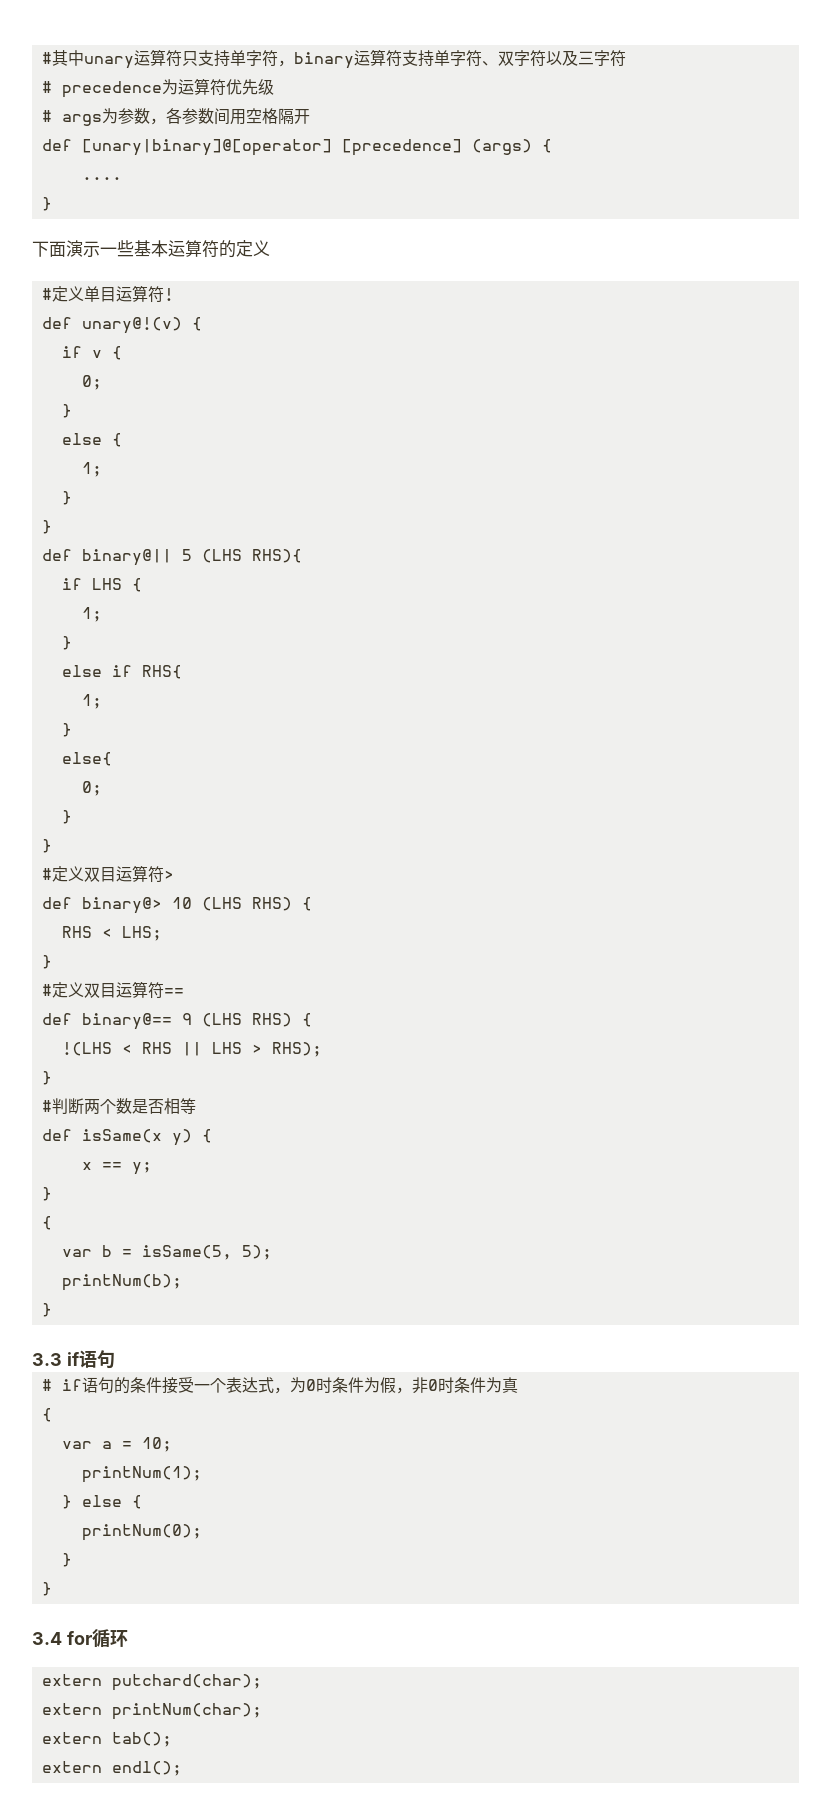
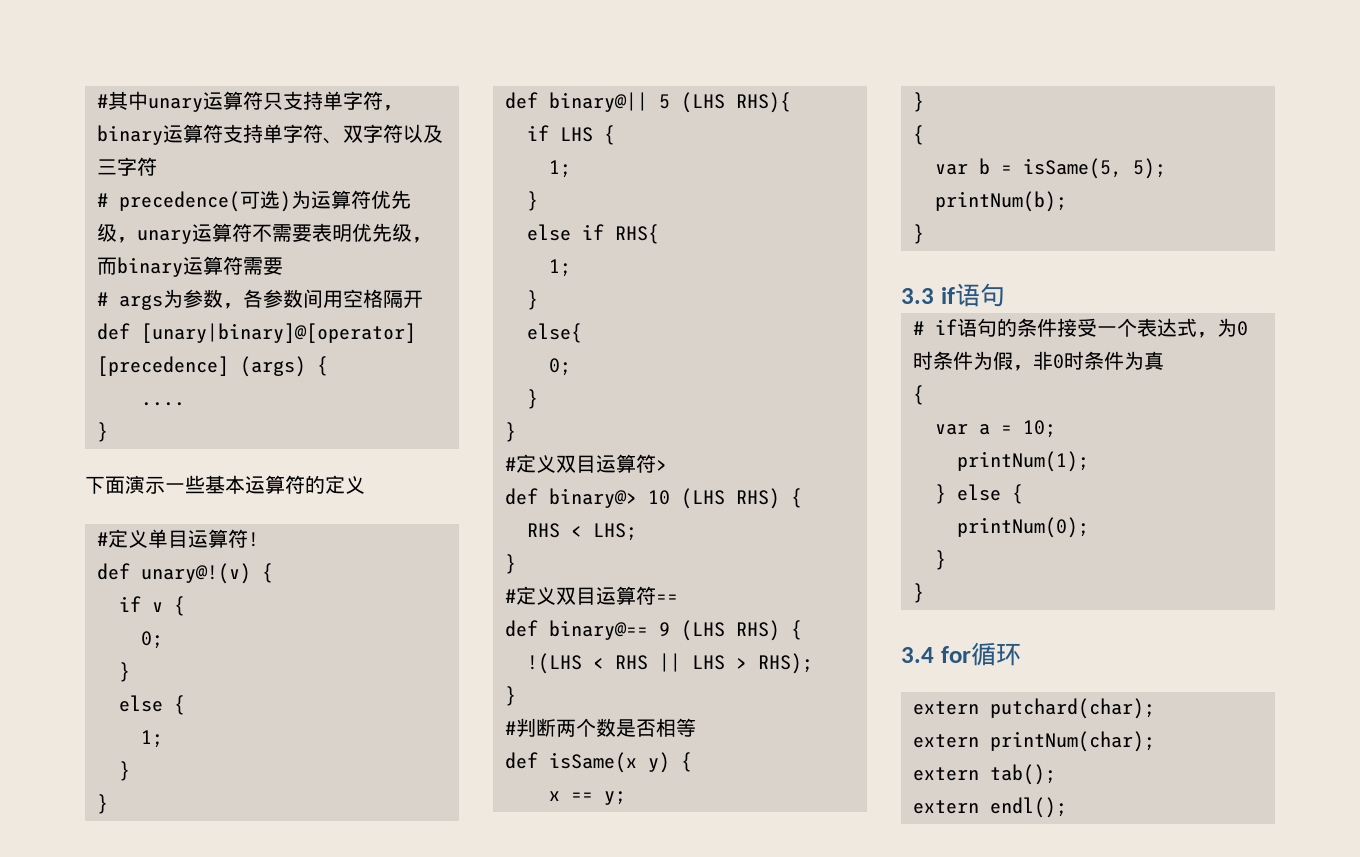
[62,81,163,98] precedence -> [119,190,291,212] precedence(可选)
(275, 87) none -> [117,223,432,244] [97,256,283,277] ，unary运算符不需要表明优先级，而binary运算符需要

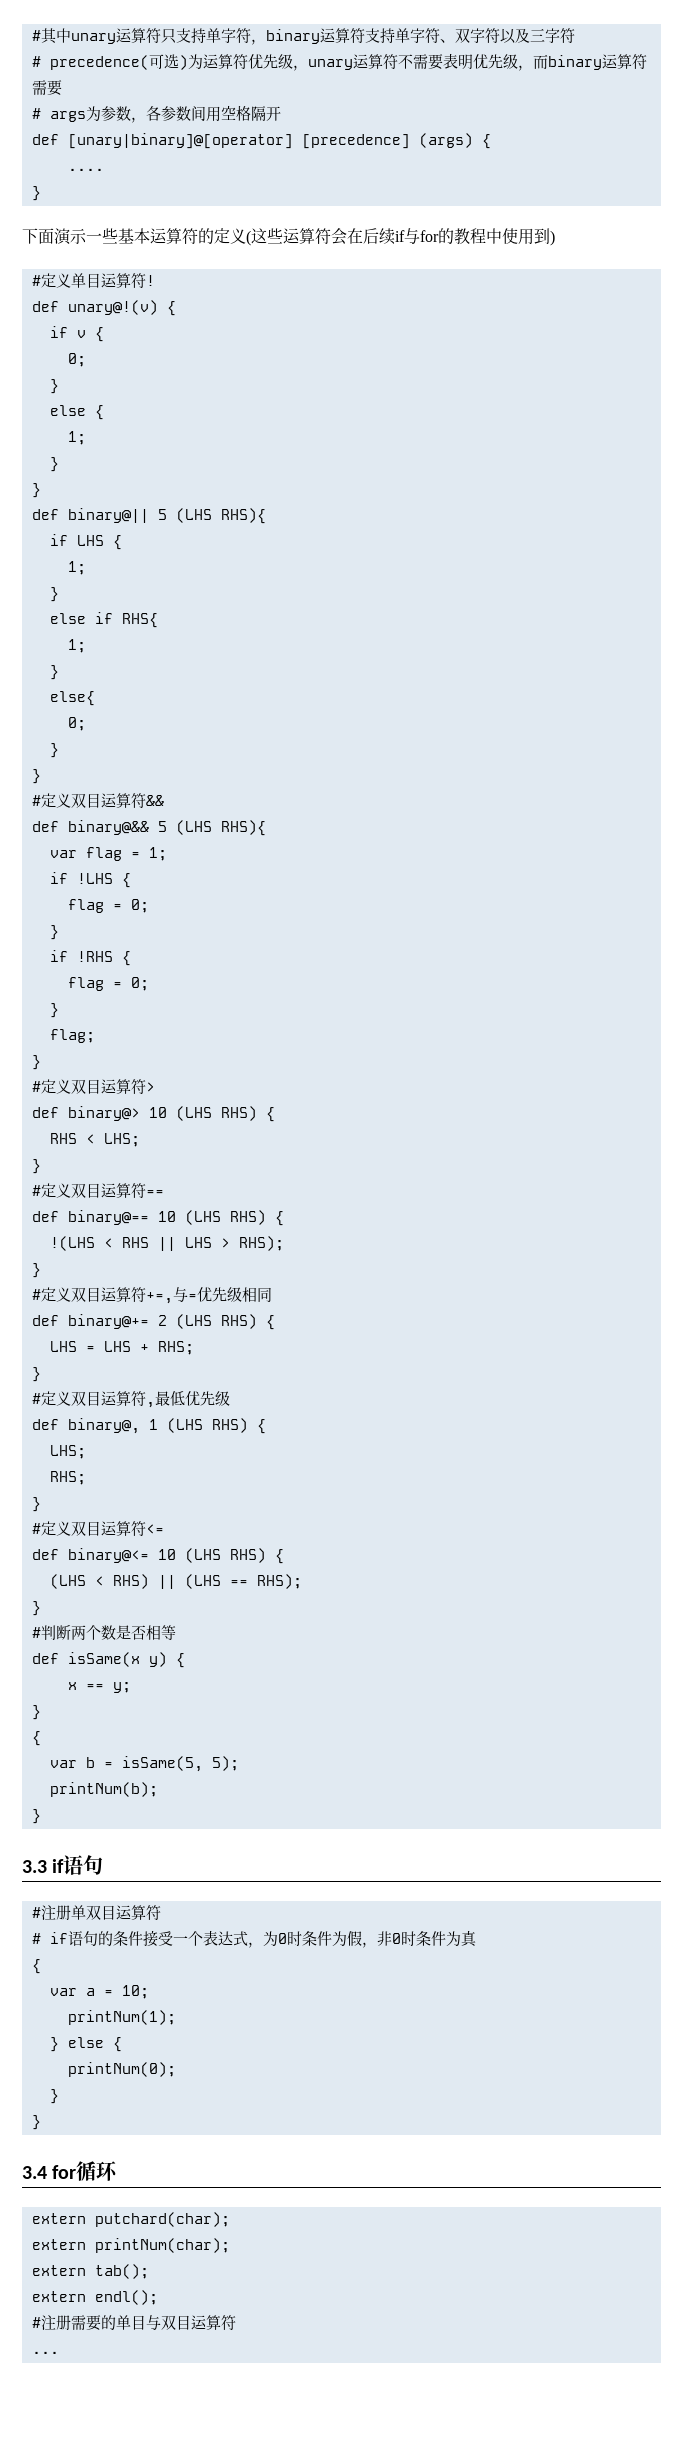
(365, 485) none -> [246,228,555,246] (这些运算符会在后续if与for的教程中使用到)
(516, 432) none -> [31,793,164,808] [31,820,266,836] [49,847,167,861] [49,872,131,888] [67,899,149,913] [49,925,59,940] [49,950,131,966] [67,977,149,991] [49,1003,59,1018] [49,1029,95,1043] [31,1055,41,1070] // #定义双目运算符&& // def binary@&& 5 (LHS RHS){ // var flag = 1; // if !LHS { // flag = 0; // } // if !RHS { // flag = 0; // } // flag; // }
[659,622,670,636] 9 -> [157,1211,176,1222] 10
(516, 696) none -> [31,1287,272,1304] [31,1314,275,1330] [49,1341,194,1355] [31,1367,41,1382] [31,1391,230,1408] [31,1418,266,1434] [49,1445,86,1459] [49,1471,86,1485] [31,1497,41,1512] [31,1521,164,1536] [31,1548,284,1564] [49,1574,302,1589] [31,1601,41,1616] // #定义双目运算符+=,与=优先级相同 // def binary@+= 2 (LHS RHS) { // LHS = LHS + RHS; // } // #定义双目运算符,最低优先级 // def binary@, 1 (LHS RHS) { // LHS; // RHS; // } // #定义双目运算符<= // def binary@<= 10 (LHS RHS) { // (LHS < RHS) || (LHS == RHS); // }
(1005, 295) none -> [31,1905,161,1920] // #注册单双目运算符
(1067, 807) none -> [31,2315,236,2331] [31,2351,59,2354] // #注册需要的单目与双目运算符 // ...

